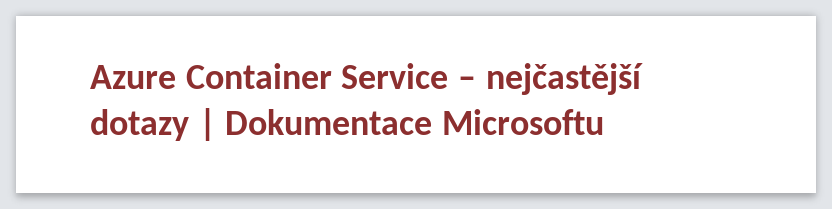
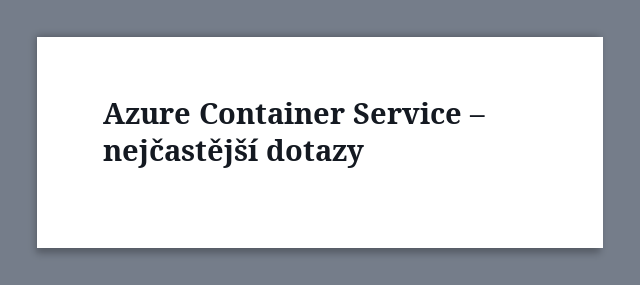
[198,108,605,141] | Dokumentace Microsoftu -> (364, 153) none

